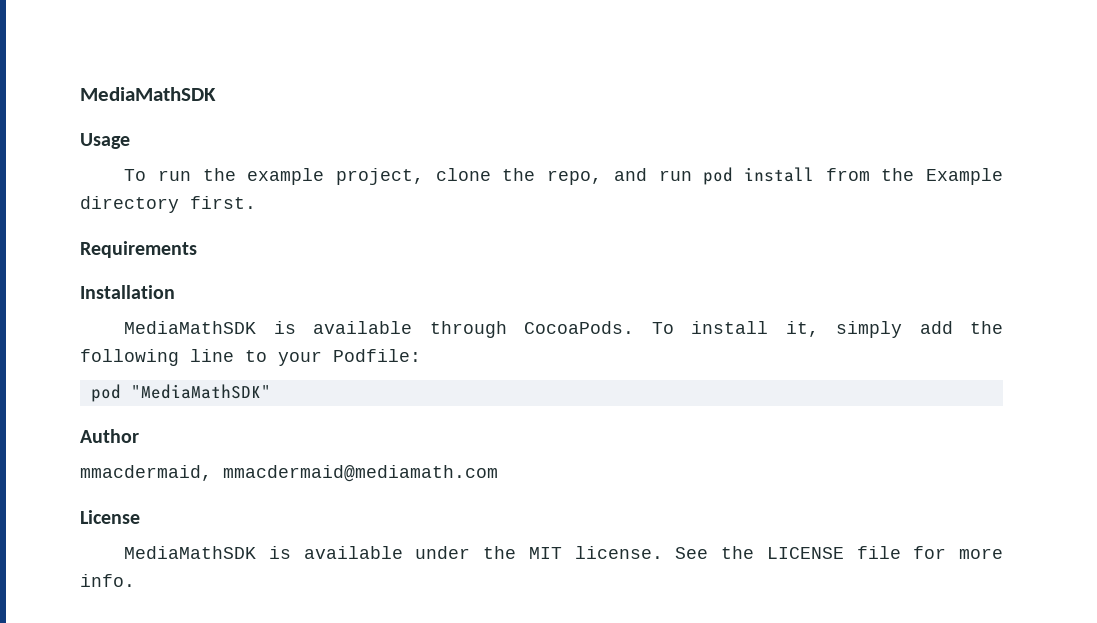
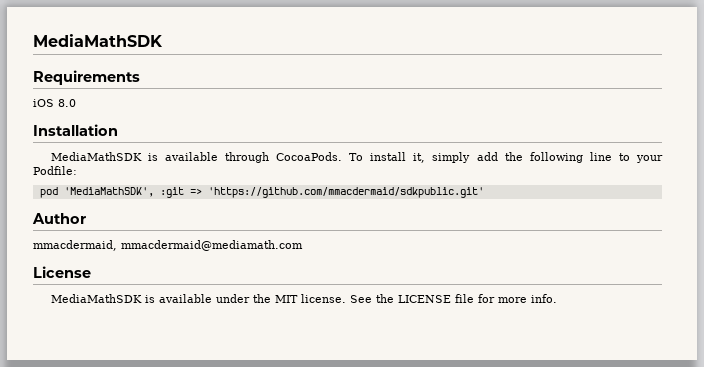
[80,133,130,149] [124,167,1003,185] [80,196,256,213] [80,241,197,258] Usage // To run the example project, clone the repo, and run pod install from the Example directory first. // Requirements -> [33,70,140,85] [33,99,76,107] Requirements // iOS 8.0
[130,384,271,399] "MediaMathSDK" -> [63,187,484,198] 'MediaMathSDK', :git => 'https://github.com/mmacdermaid/sdkpublic.git'

